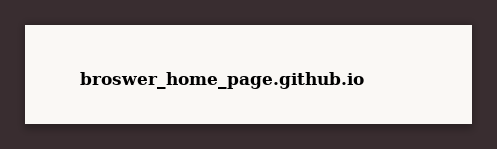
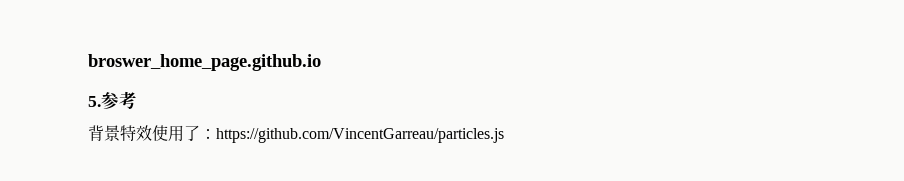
(364, 80) none -> [88,91,137,109] [88,125,504,143] // 5.参考 // 背景特效使用了：https://github.com/VincentGarreau/particles.js

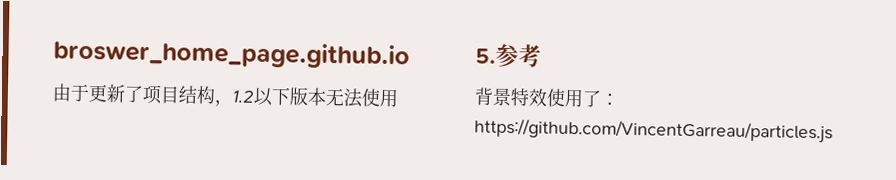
(321, 62) none -> [52,83,399,108] // 由于更新了项目结构，1.2以下版本无法使用

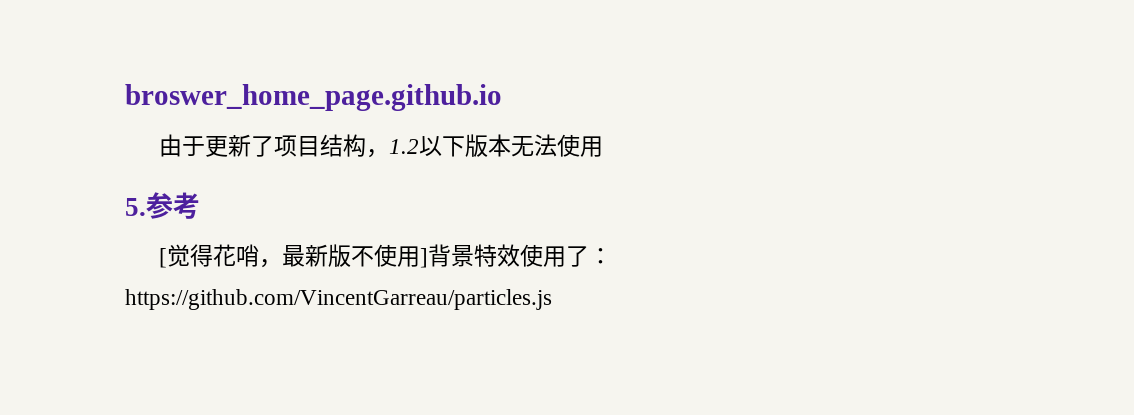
(542, 56) none -> [159,244,429,268] [觉得花哨，最新版不使用]

